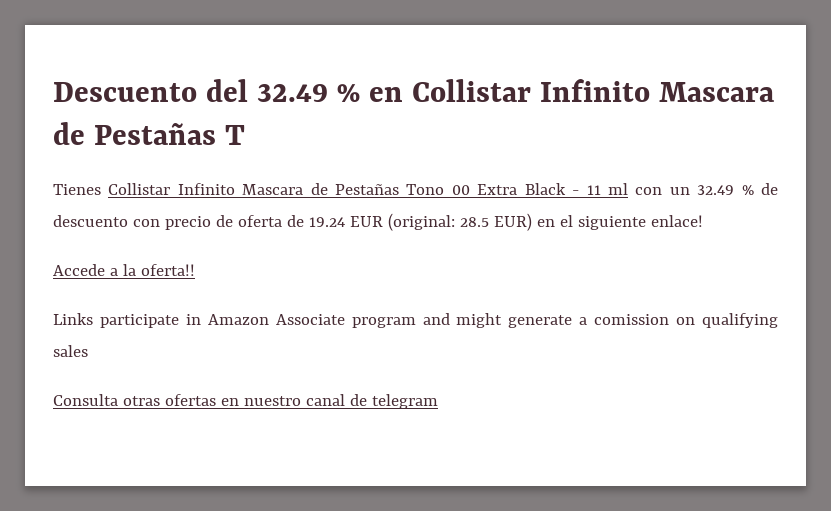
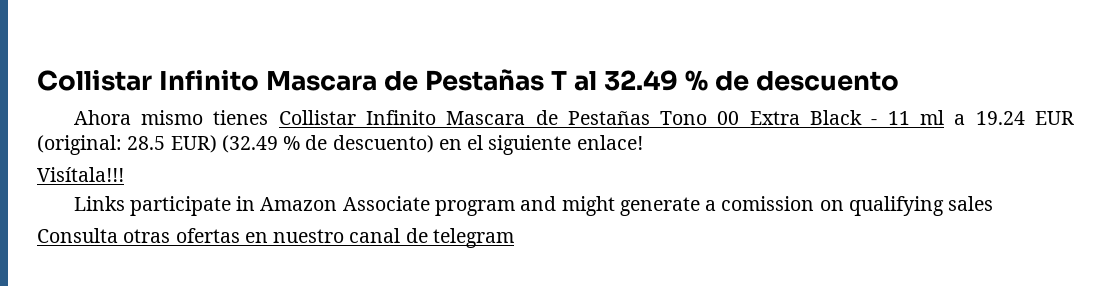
[53,79,404,102] Descuento del 32.49 % en -> (37, 80) none
[53,184,101,195] // Tienes -> [574,70,900,91] [73,110,269,125] al 32.49 % de descuento // Ahora mismo tienes
[635,183,778,195] [53,215,304,230] con un 32.49 % de descuento con precio de oferta de -> [954,114,966,125] a
(532, 222) none -> [221,135,434,153] (32.49 % de descuento)
[53,264,195,276] Accede a la oferta!! -> [37,167,124,182] Visítala!!!

